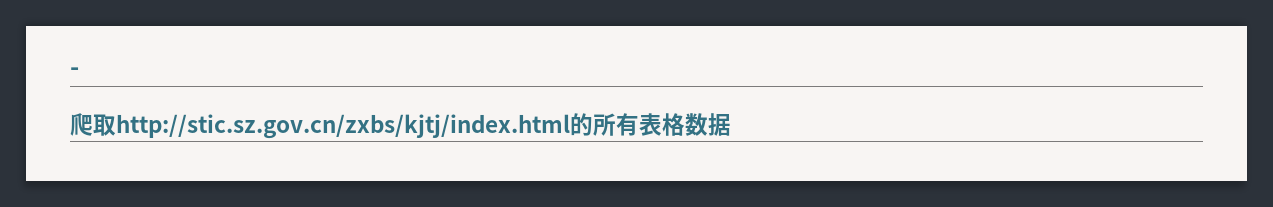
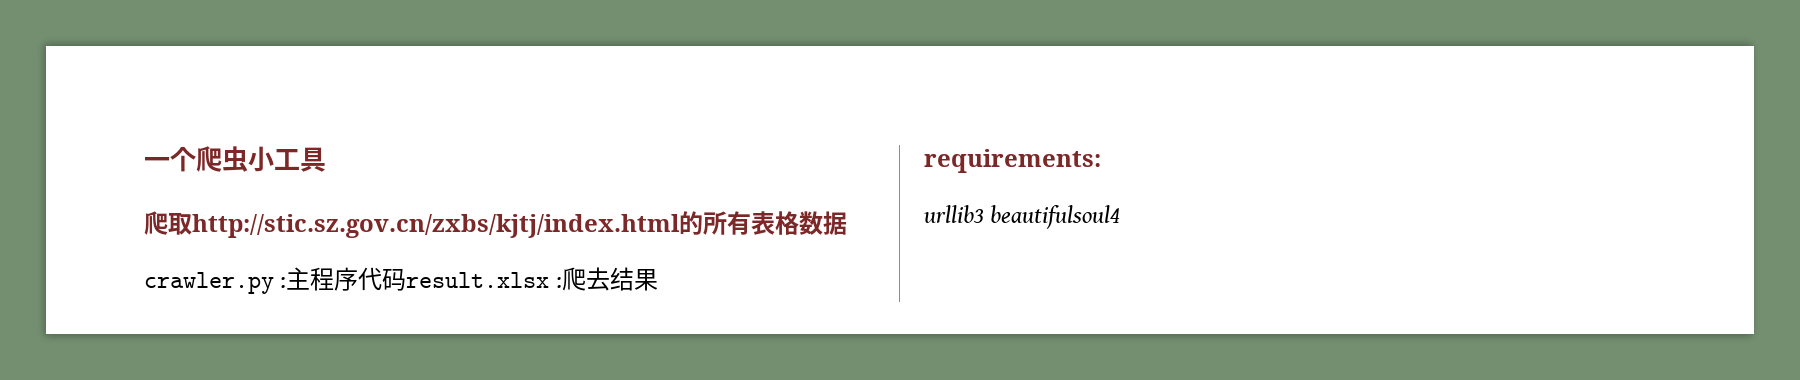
[70,67,79,76] - -> [144,146,326,172] 一个爬虫小工具
(731, 124) none -> [144,267,658,294] [924,149,1101,173] [924,205,1121,229] // crawler.py :主程序代码result.xlsx :爬去结果 // requirements: // urllib3 beautifulsoul4

